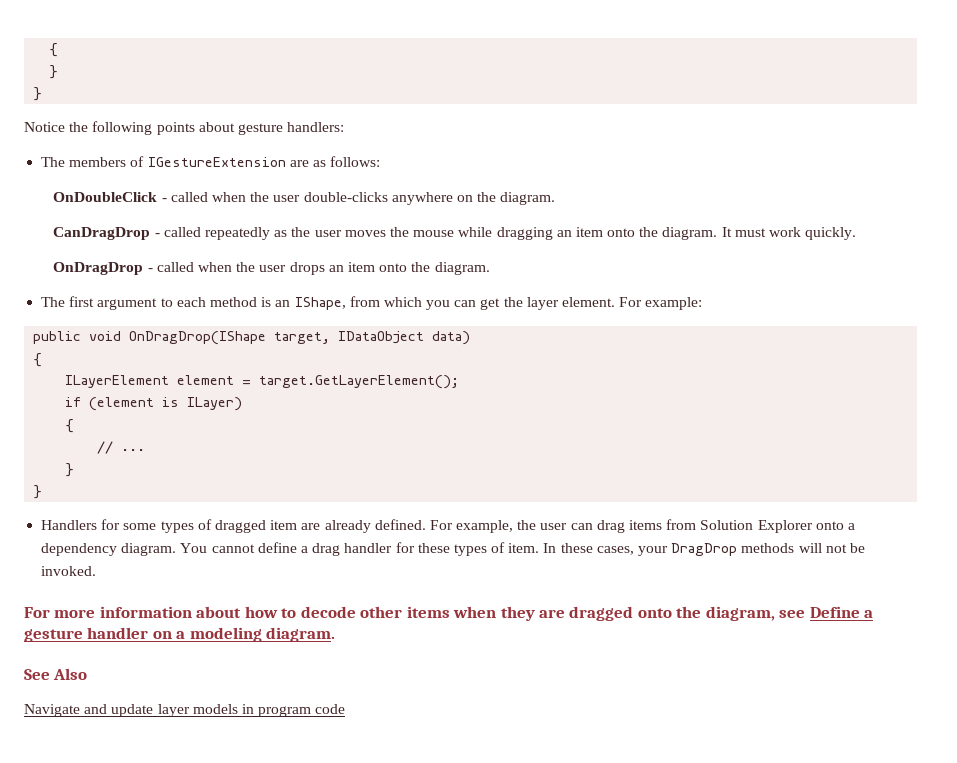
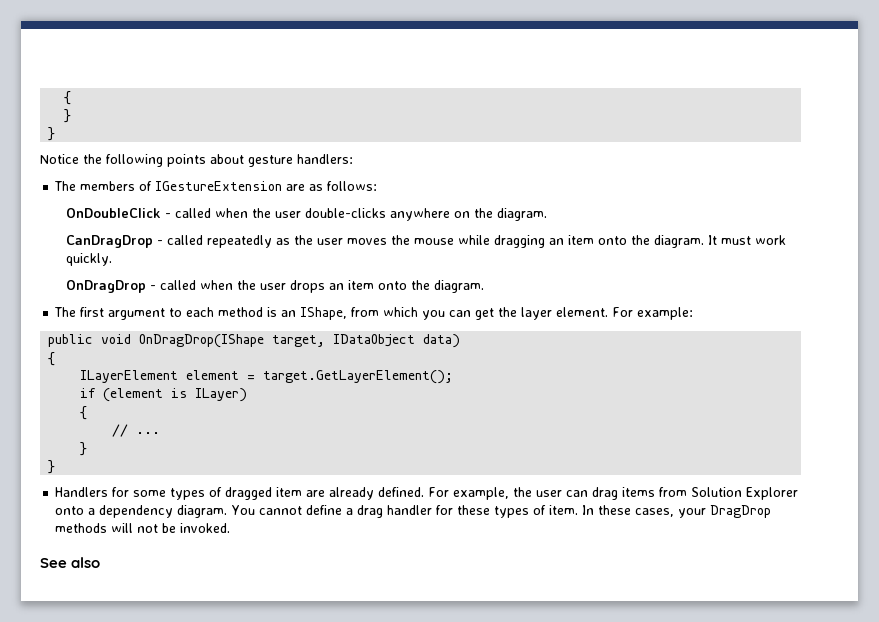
[24,606,874,621] [24,627,336,642] [24,668,88,680] [24,704,346,717] For more information about how to decode other items when they are dragged onto the diagram, see Define a gesture handler on a modeling diagram. // See Also // Navigate and update layer models in program code -> [40,557,101,568] See also

